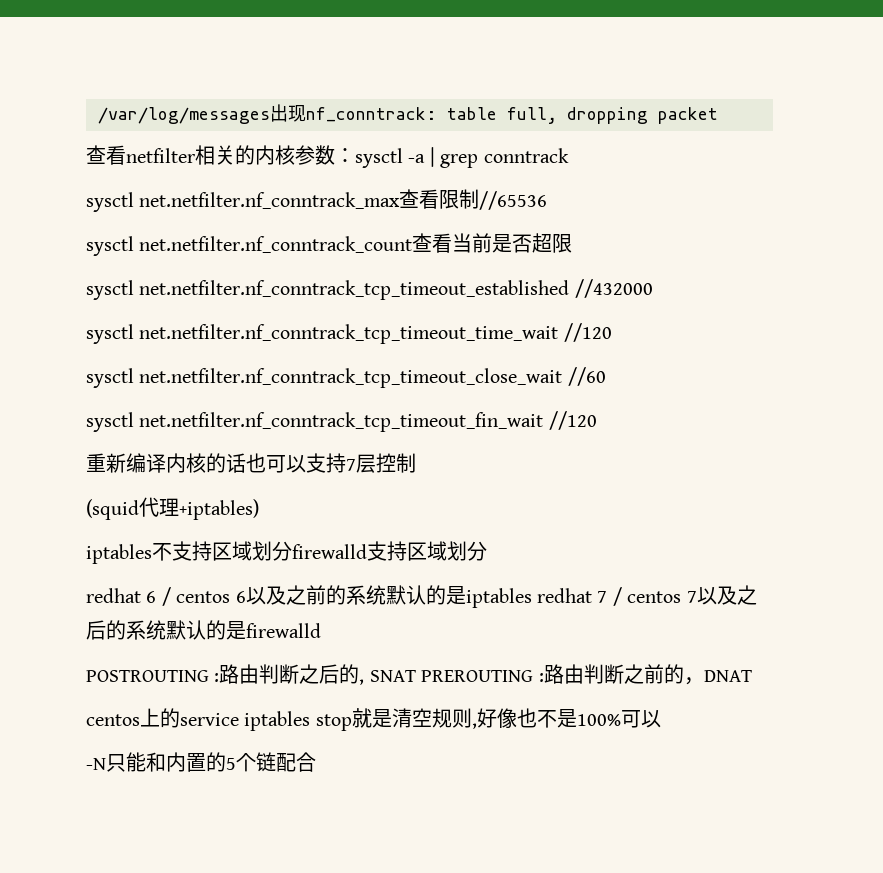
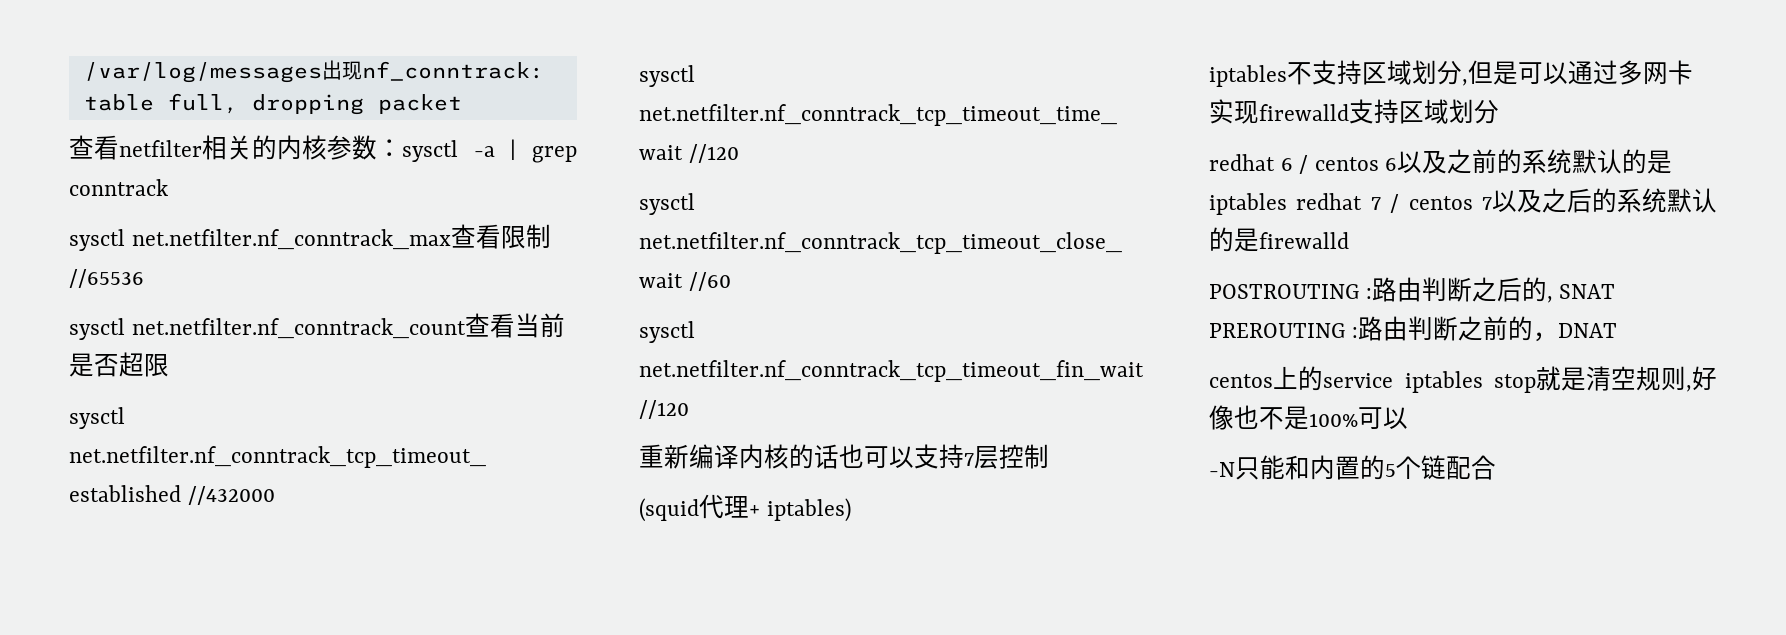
[179,499,259,520] +iptables) -> [749,498,851,522] + iptables)
(292, 551) none -> [1462,60,1693,86] [1209,99,1259,124] ,但是可以通过多网卡实现

